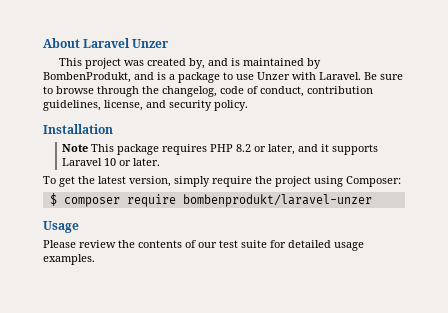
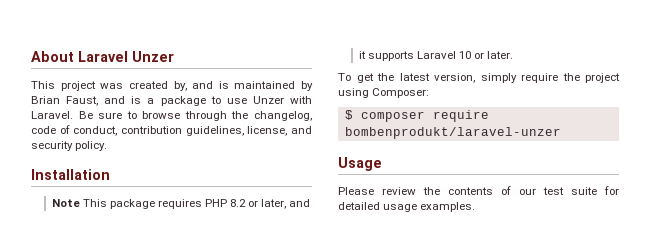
[43,72,131,83] BombenProdukt, -> [31,96,99,106] Brian Faust,

